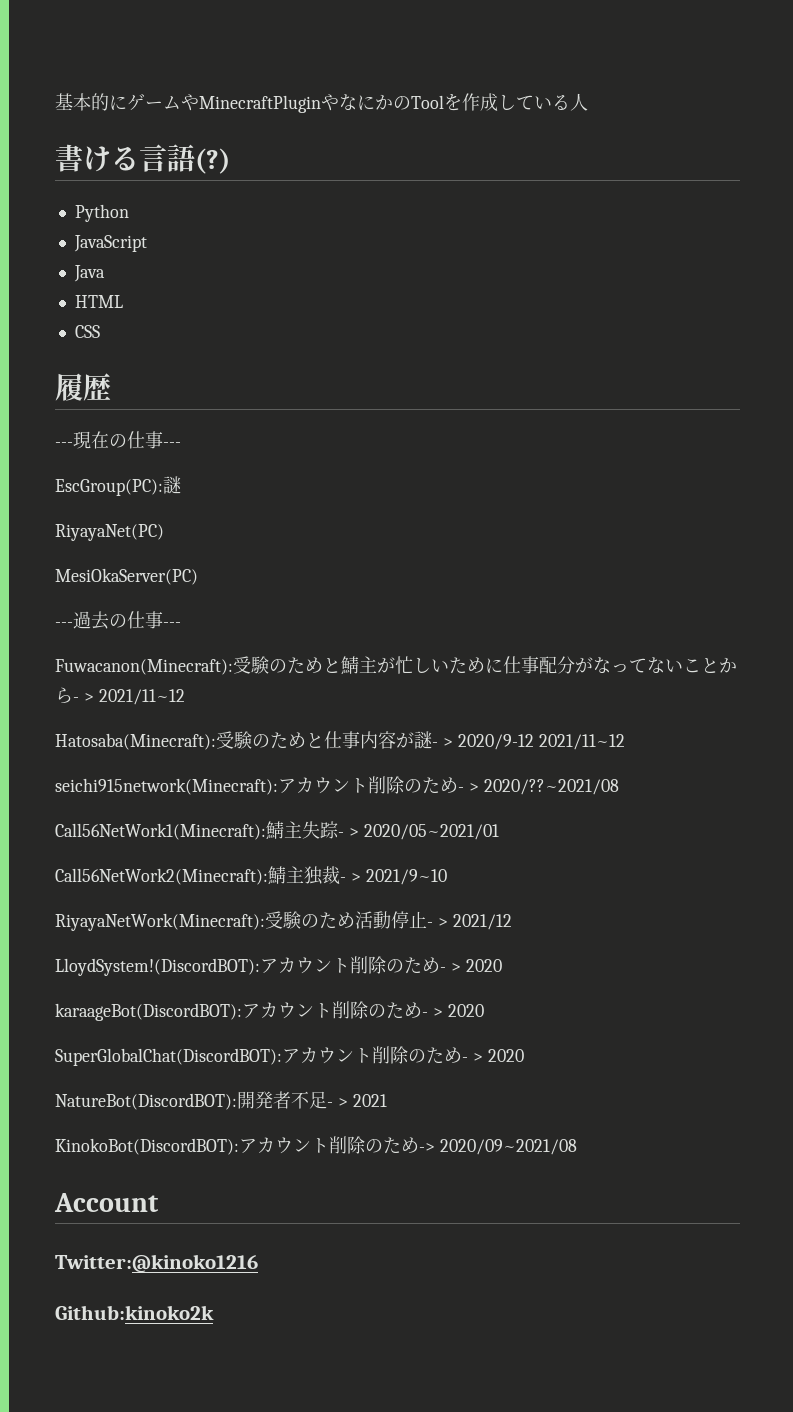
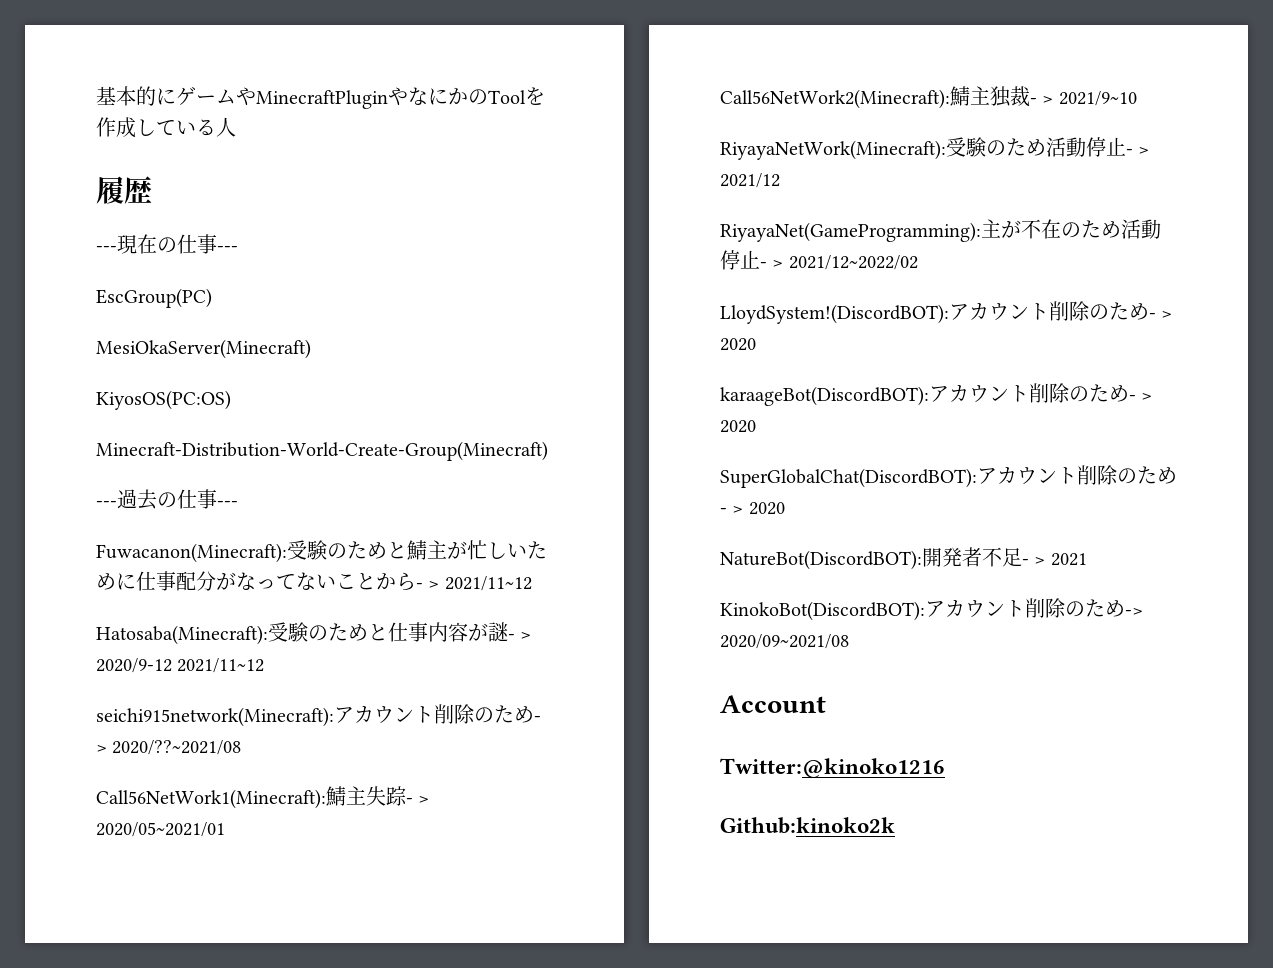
[55,144,230,174] [74,204,129,222] [73,235,147,252] [73,265,105,282] [74,295,123,308] [74,325,100,338] // 書ける言語(?) // Python // JavaScript // Java // HTML // CSS -> (236, 127) none
[55,476,182,496] [55,524,164,541] [55,568,198,585] EscGroup(PC):謎 // RiyayaNet(PC) // MesiOkaServer(PC) -> [96,288,212,308] [96,339,311,359] [96,390,231,410] [96,441,548,461] EscGroup(PC) // MesiOkaServer(Minecraft) // KiyosOS(PC:OS) // Minecraft-Distribution-World-Create-Group(Minecraft)
(512, 922) none -> [720,219,1161,242] [720,250,918,270] // RiyayaNet(GameProgramming):主が不在のため活動停止- > 2021/12~2022/02

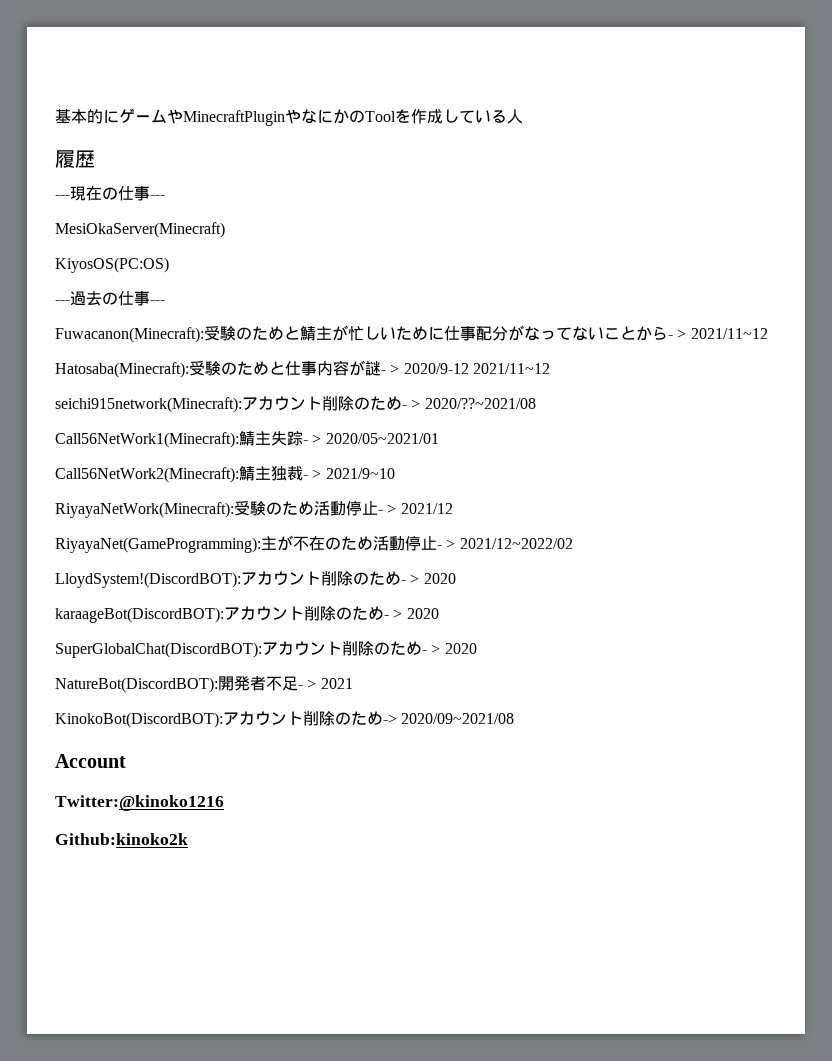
[96,288,212,308] // EscGroup(PC) -> (165, 197) none
[96,441,548,461] // Minecraft-Distribution-World-Create-Group(Minecraft) -> (169, 265) none

